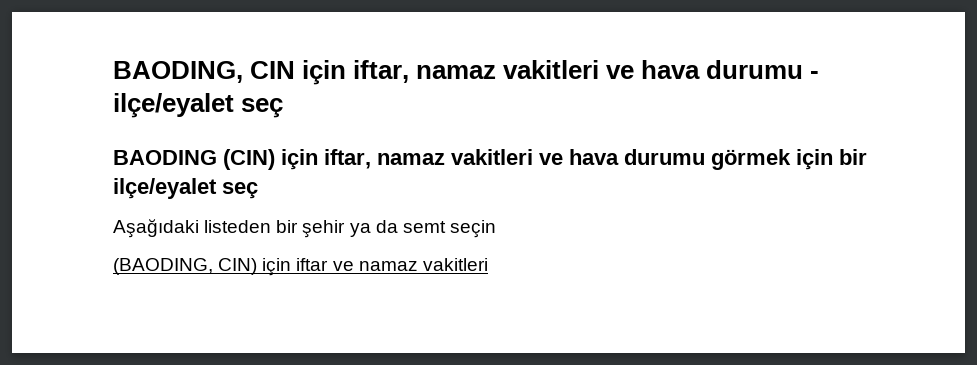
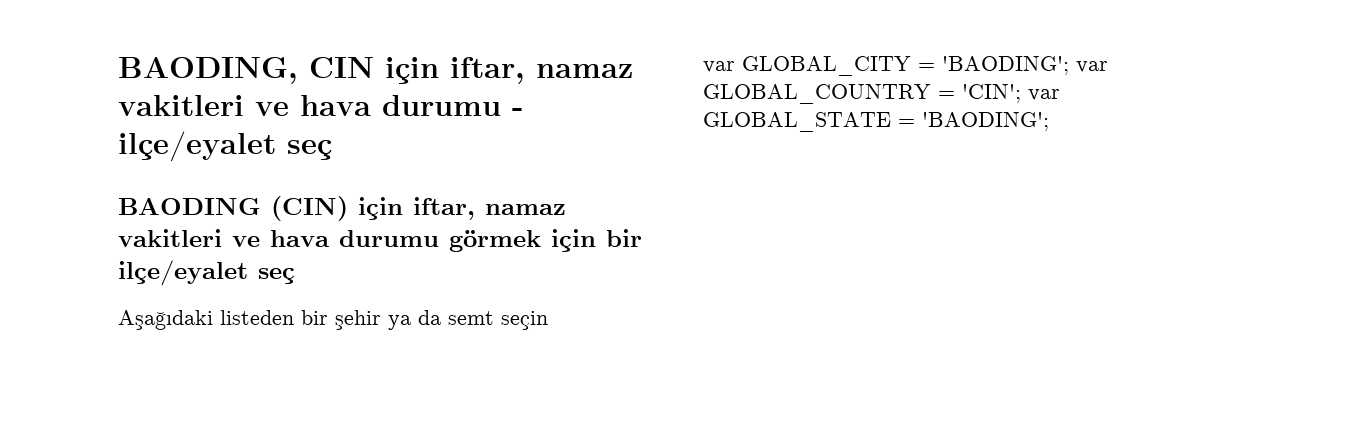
[113,258,488,276] (BAODING, CIN) için iftar ve namaz vakitleri -> [703,56,1108,76] [703,84,1060,104] [703,112,1049,132] var GLOBAL_CITY = 'BAODING'; var GLOBAL_COUNTRY = 'CIN'; var GLOBAL_STATE = 'BAODING';

